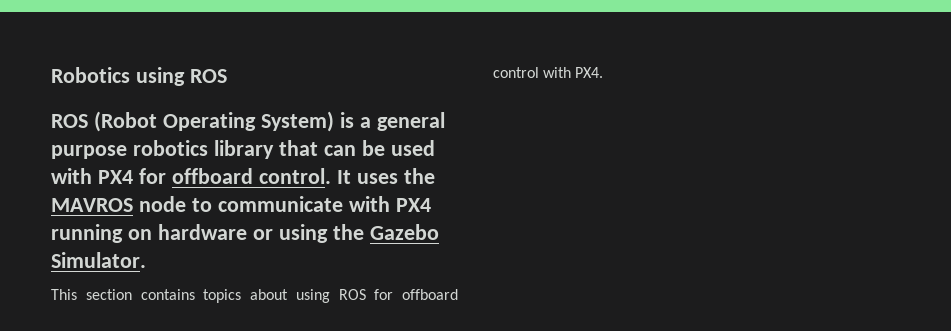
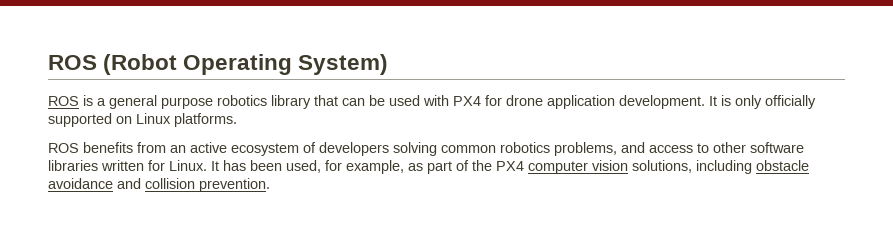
[51,67,227,86] Robotics using ROS // -> (48, 62) none
(334, 121) none -> [48,96,79,106] // ROS
[171,168,435,184] [51,196,431,212] [51,224,439,243] [51,252,146,268] [51,289,458,303] [493,67,604,78] offboard control. It uses the MAVROS node to communicate with PX4 running on hardware or using the Gazebo Simulator. // This section contains topics about using ROS for offboard control with PX4. -> [506,95,816,109] [48,113,237,127] [48,142,804,156] [48,160,809,174] [48,178,270,192] drone application development. It is only officially supported on Linux platforms. // ROS benefits from an active ecosystem of developers solving common robotics problems, and access to other software libraries written for Linux. It has been used, for example, as part of the PX4 computer vision solutions, including obstacle avoidance and collision prevention.

